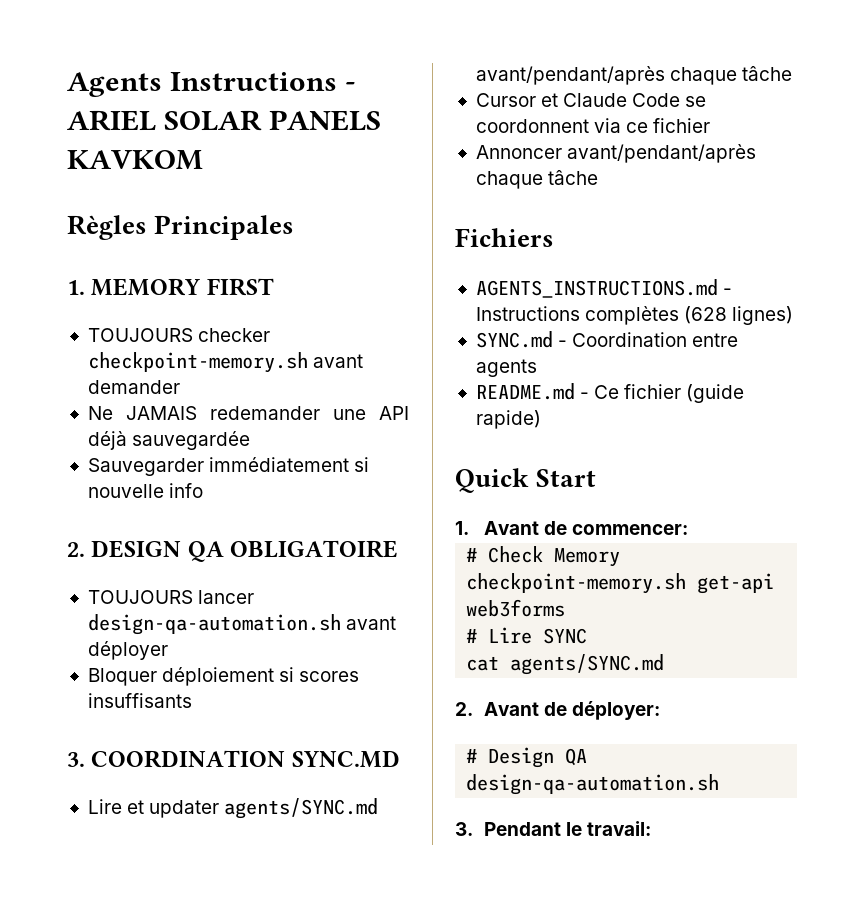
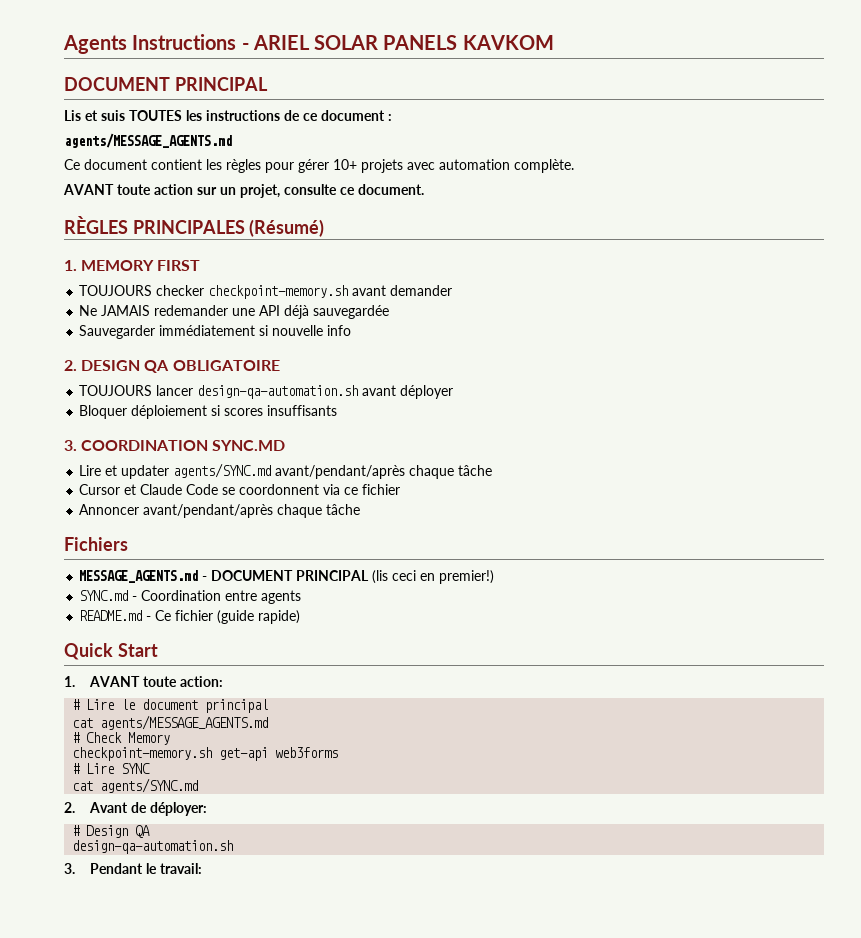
[67,215,295,240] Règles Principales -> [64,77,268,91] [64,110,392,121] [64,133,232,148] [64,159,574,173] [63,184,424,198] [64,216,325,237] DOCUMENT PRINCIPAL // Lis et suis TOUTES les instructions de ce document : // agents/MESSAGE_AGENTS.md // Ce document contient les règles pour gérer 10+ projets avec automation complète. // AVANT toute action sur un projet, consulte ce document. // RÈGLES PRINCIPALES (Résumé)
[475,279,733,298] [475,306,794,325] AGENTS_INSTRUCTIONS.md - Instructions complètes (628 lignes) -> [79,570,495,584] MESSAGE_AGENTS.md - DOCUMENT PRINCIPAL (lis ceci en premier!)
[483,521,689,535] Avant de commencer: -> [89,676,224,687] [72,699,269,713] [72,715,269,730] AVANT toute action: // # Lire le document principal // cat agents/MESSAGE_AGENTS.md

